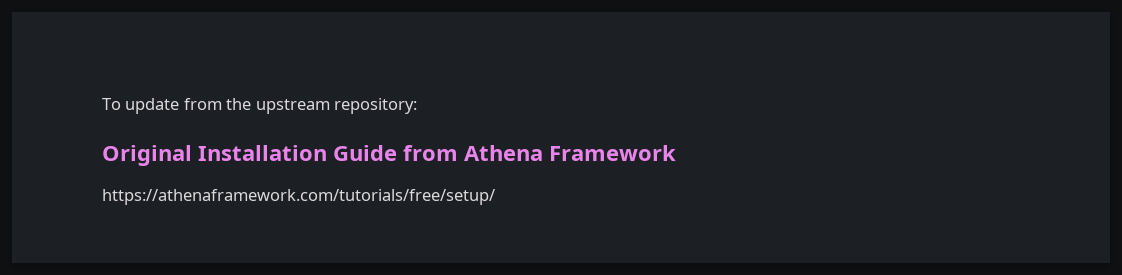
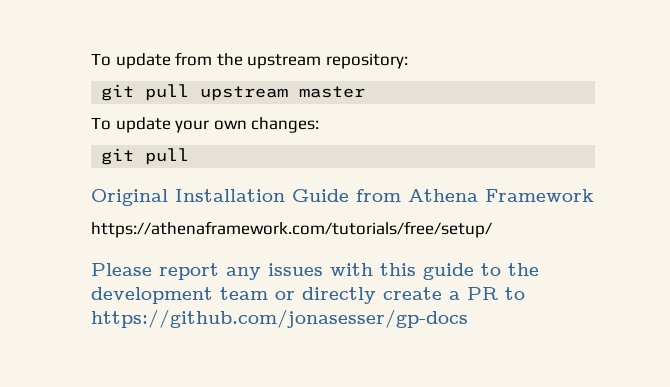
(418, 106) none -> [101,84,366,101] [91,117,320,133] [101,148,190,165] // git pull upstream master // To update your own changes: // git pull
(495, 197) none -> [91,263,539,280] [91,287,525,304] [91,309,468,328] // Please report any issues with this guide to the development team or directly create a PR to https://github.com/jonasesser/gp-docs

